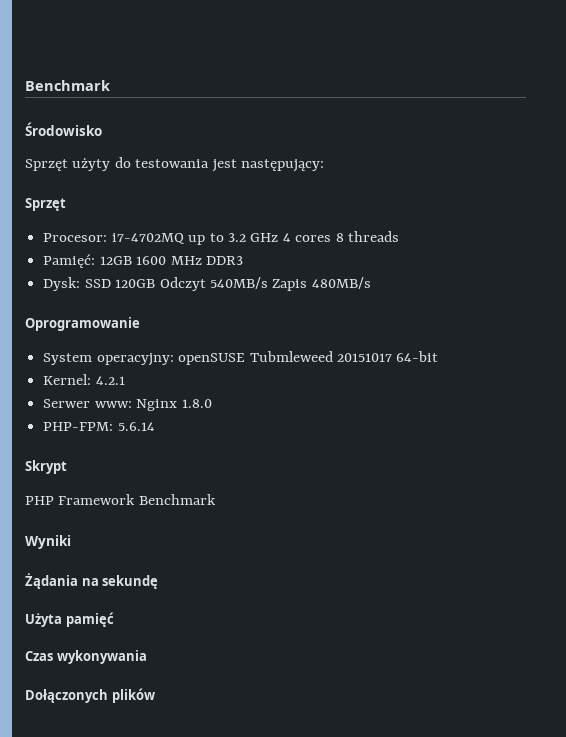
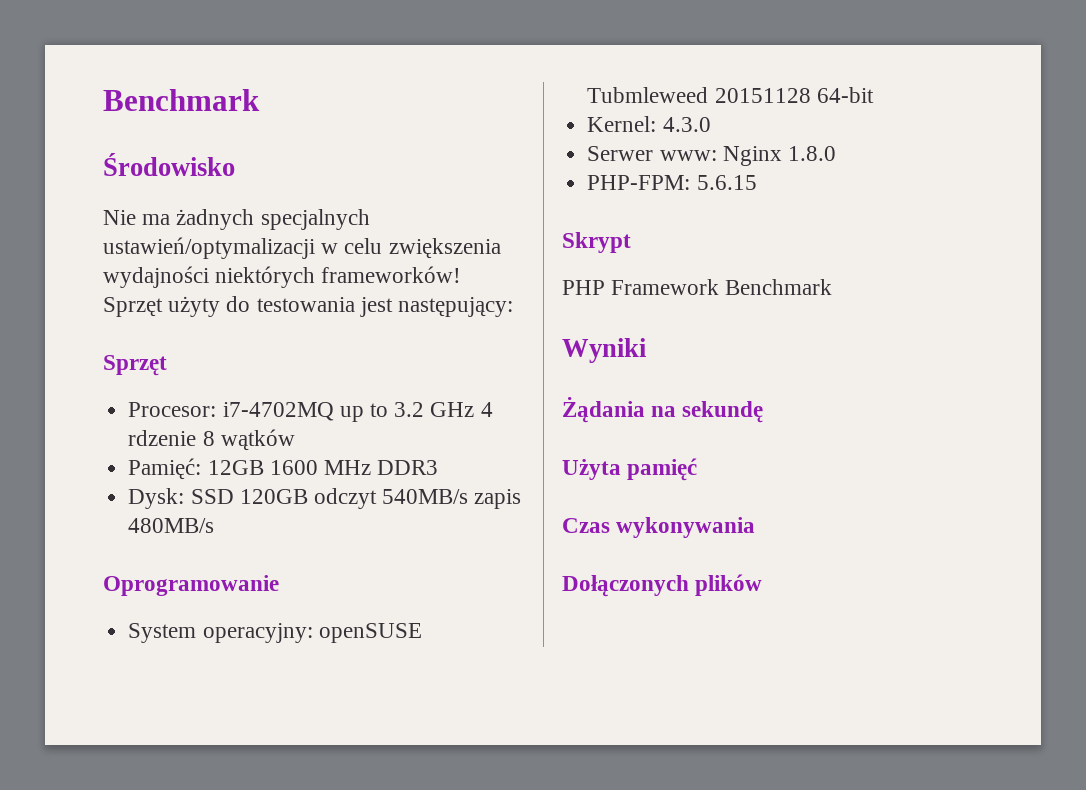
(102, 129) none -> [103,209,370,230] [103,237,501,259] [103,266,462,288] Nie ma żadnych specjalnych ustawień/optymalizacji w celu zwiększenia wydajności niektórych frameworków!
[295,231,400,242] cores 8 threads -> [128,429,295,451] rdzenie 8 wątków
[159,277,308,291] Odczyt 540MB/s Zapis -> [313,488,522,509] odczyt 540MB/s zapis
[336,353,392,362] 20151017 -> [714,88,811,103] 20151128
[95,376,125,385] 4.2.1 -> [662,117,711,132] 4.3.0
[117,422,155,431] 5.6.14 -> [696,175,757,190] 5.6.15

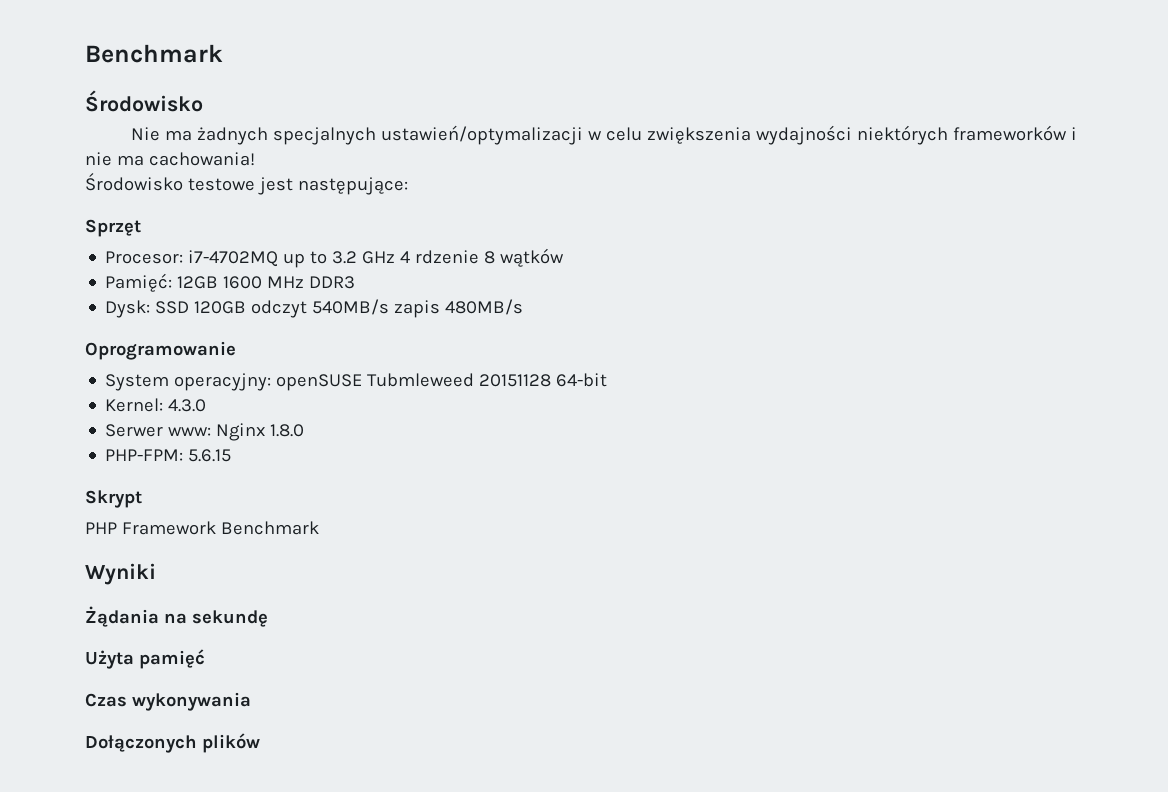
[321,266,462,283] [103,296,514,317] frameworków! Sprzęt użyty do testowania jest następujący: -> [953,125,1077,141] [85,152,255,166] [85,173,408,195] frameworków i nie ma cachowania! // Środowisko testowe jest następujące:

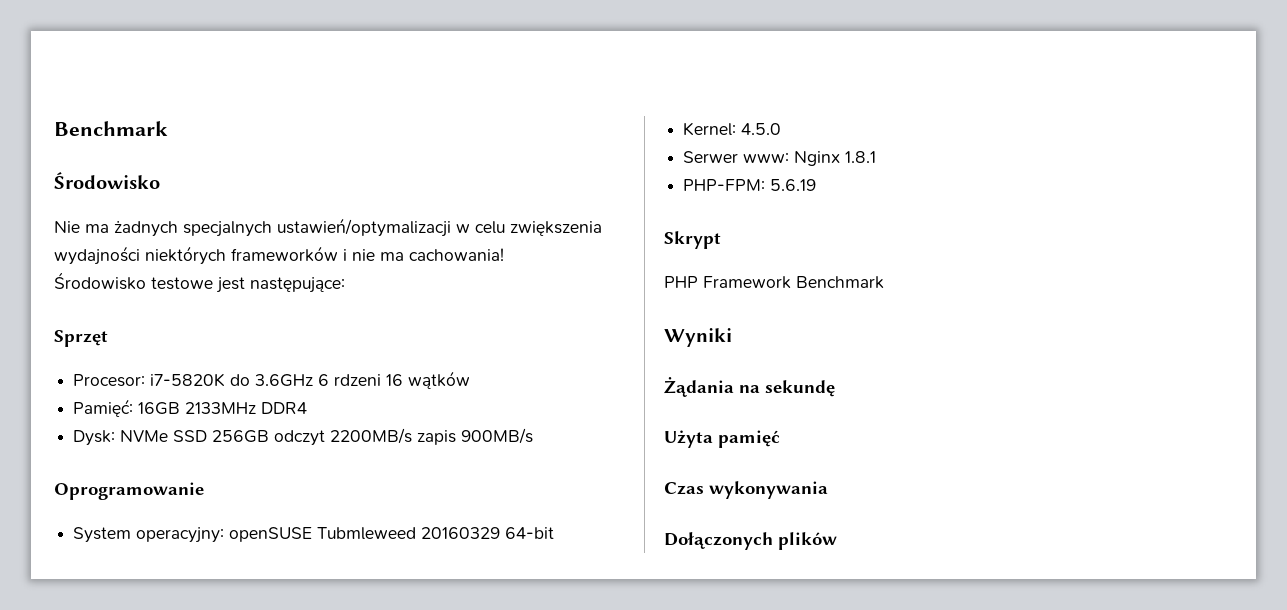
[188,248,565,268] [105,273,356,292] [105,299,524,318] i7-4702MQ up to 3.2 GHz 4 rdzenie 8 wątków // Pamięć: 12GB 1600 MHz DDR3 // Dysk: SSD 120GB odczyt 540MB/s zapis 480MB/s -> [150,371,471,389] [73,399,308,417] [73,428,534,446] i7-5820K do 3.6GHz 6 rdzeni 16 wątków // Pamięć: 16GB 2133MHz DDR4 // Dysk: NVMe SSD 256GB odczyt 2200MB/s zapis 900MB/s
[479,374,552,387] 20151128 -> [421,527,501,539] 20160329
[168,399,207,412] 4.3.0 -> [741,123,782,135] 4.5.0
[270,424,305,437] 1.8.0 -> [845,151,877,163] 1.8.1
[188,449,232,462] 5.6.15 -> [770,179,817,191] 5.6.19

